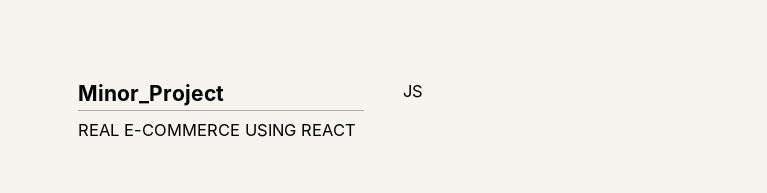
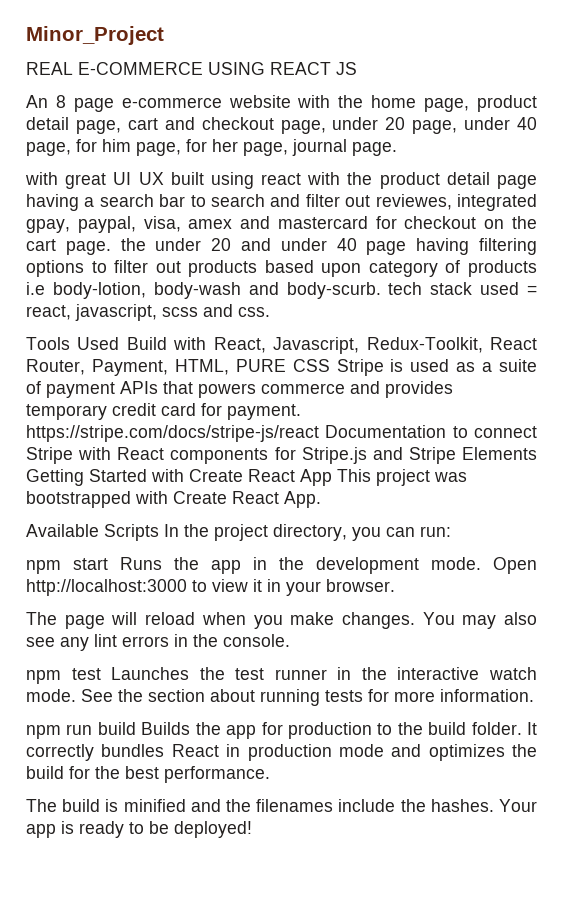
(423, 91) none -> [26,95,538,112] [26,117,537,134] [26,139,397,156] [25,172,537,189] [26,194,537,211] [26,216,537,233] [26,238,538,255] [26,260,537,277] [26,282,537,299] [26,304,270,321] [26,337,537,354] [26,359,537,376] [26,381,453,398] [26,403,301,420] [26,425,537,442] [26,447,537,464] [26,469,467,486] [26,491,321,508] [26,524,451,541] [26,557,537,574] [26,579,395,596] [26,612,537,629] [26,634,290,651] [26,667,537,684] [26,689,534,706] [26,722,538,739] [26,744,537,761] [26,766,270,783] [26,799,537,812] [26,821,252,838] // An 8 page e-commerce website with the home page, product detail page, cart and checkout page, under 20 page, under 40 page, for him page, for her page, journal page. // with great UI UX built using react with the product detail page having a search bar to search and filter out reviewes, integrated gpay, paypal, visa, amex and mastercard for checkout on the cart page. the under 20 and under 40 page having filtering options to filter out products based upon category of products i.e body-lotion, body-wash and body-scurb. tech stack used = react, javascript, scss and css. // Tools Used Build with React, Javascript, Redux-Toolkit, React Router, Payment, HTML, PURE CSS Stripe is used as a suite of payment APIs that powers commerce and provides temporary credit card for payment. https://stripe.com/docs/stripe-js/react Documentation to connect Stripe with React components for Stripe.js and Stripe Elements Getting Started with Create React App This project was bootstrapped with Create React App. // Available Scripts In the project directory, you can run: // npm start Runs the app in the development mode. Open http://localhost:3000 to view it in your browser. // The page will reload when you make changes. You may also see any lint errors in the console. // npm test Launches the test runner in the interactive watch mode. See the section about running tests for more information. // npm run build Builds the app for production to the build folder. It correctly bundles React in production mode and optimizes the build for the best performance. // The build is minified and the filenames include the hashes. Your app is ready to be deployed!

